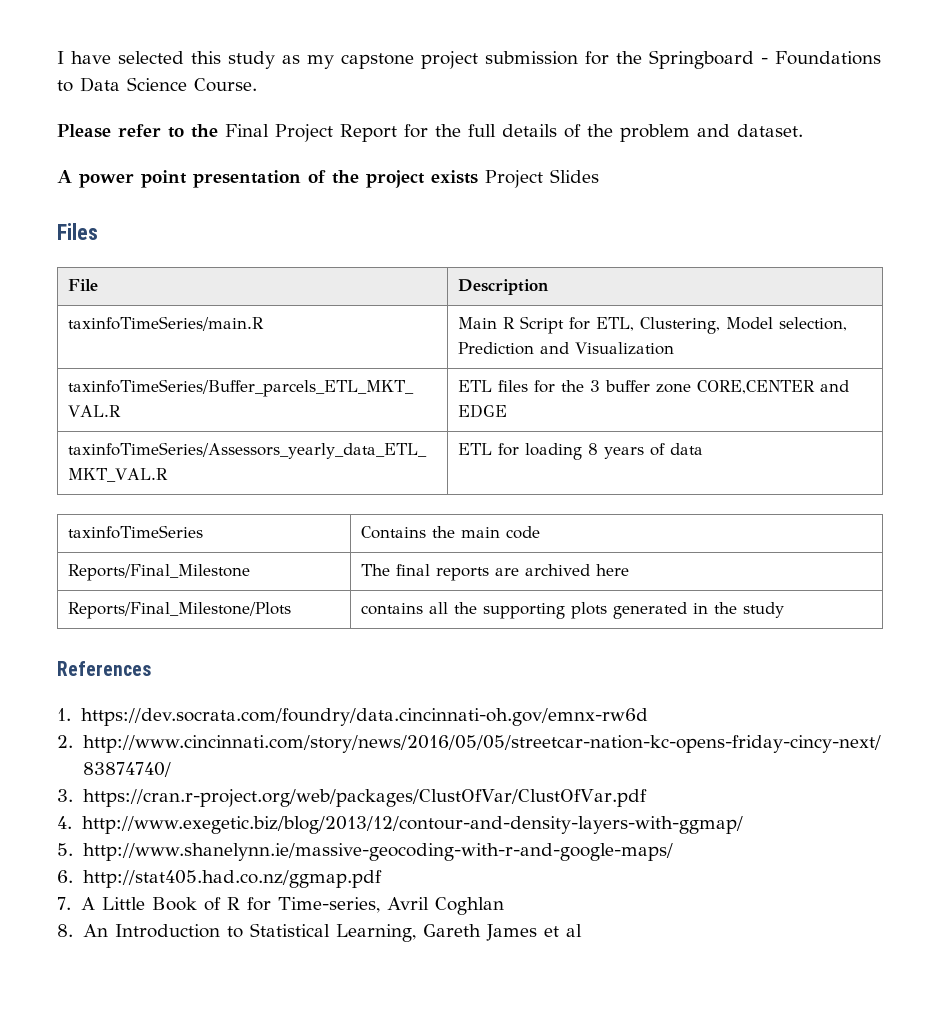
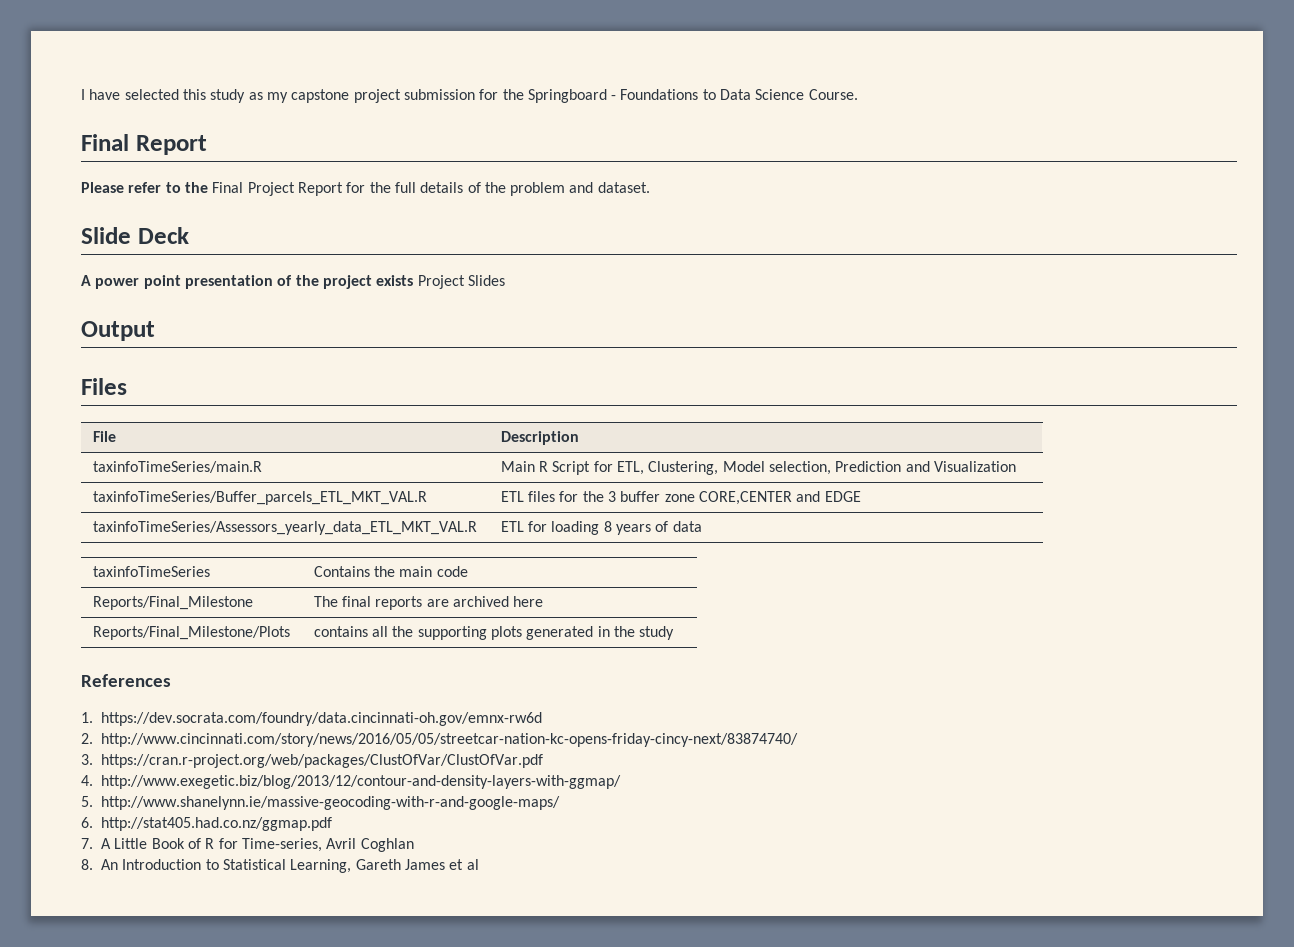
(257, 85) none -> [81,134,207,155] // Final Report
(803, 130) none -> [81,227,189,244] // Slide Deck
(599, 176) none -> [81,321,155,341] // Output

